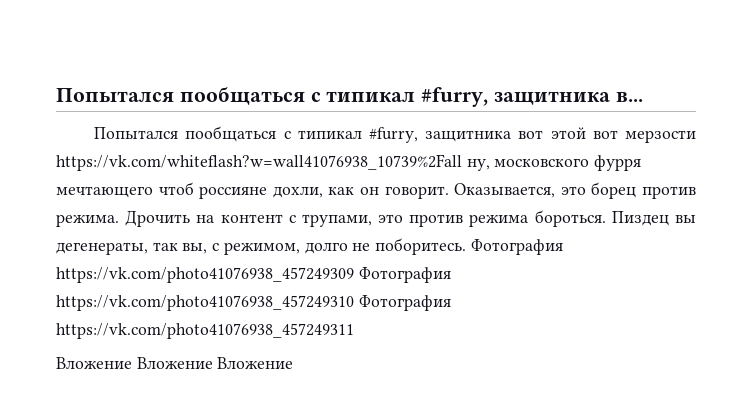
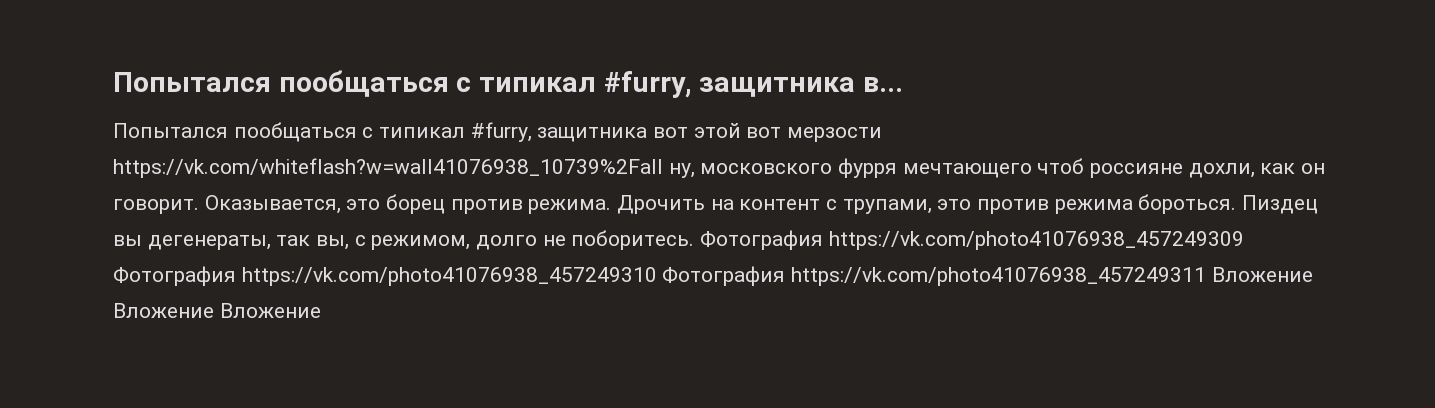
(354, 331) // -> (1207, 276) none

